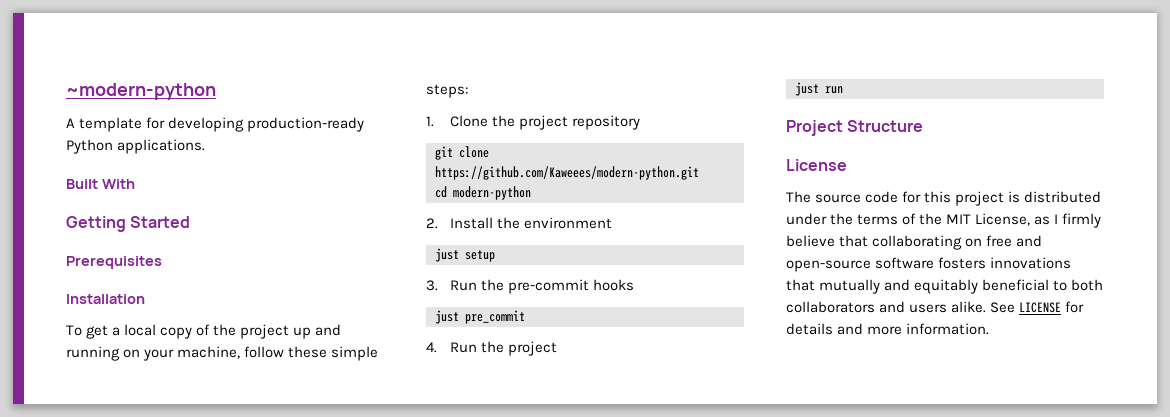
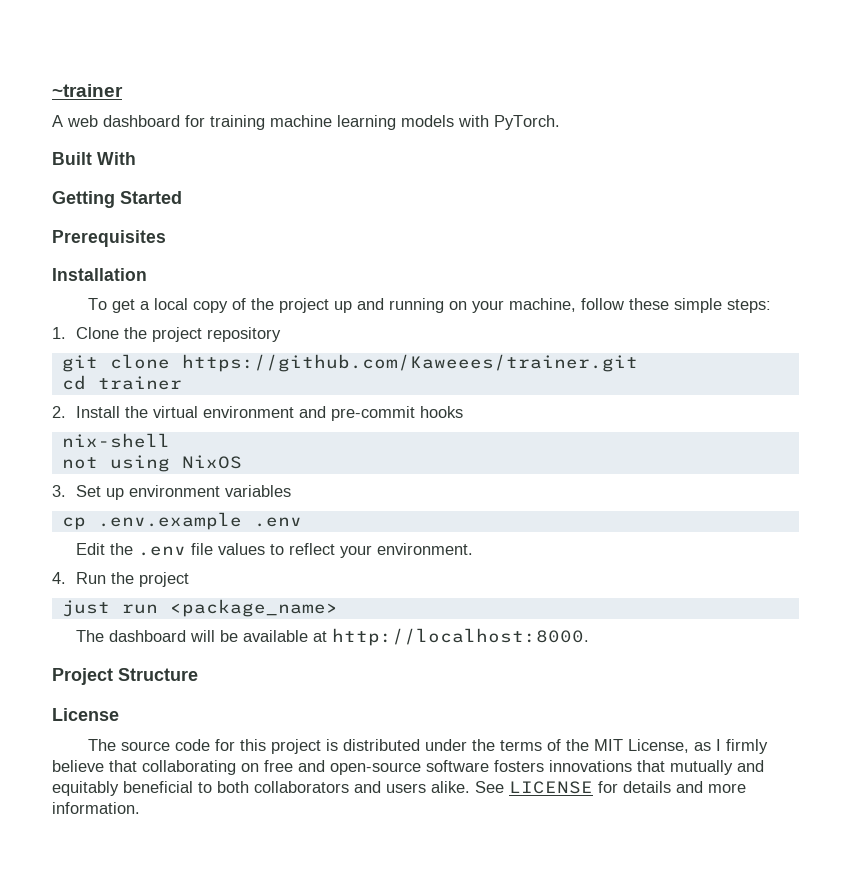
[66,83,216,100] ~modern-python -> [52,84,123,97] ~trainer
[79,117,365,132] [66,139,206,154] template for developing production-ready Python applications. -> [67,115,560,130] web dashboard for training machine learning models with PyTorch.
[435,166,699,180] https://github.com/Kaweees/modern-python.git -> [181,354,638,372] https://github.com/Kaweees/trainer.git
[453,186,531,200] modern-python -> [97,376,182,390] trainer
[523,217,612,229] [435,248,495,262] [426,279,635,294] [435,310,525,324] environment // just setup // 3. Run the pre-commit hooks // just pre_commit -> [153,406,464,421] [61,433,170,448] [61,455,242,472] [52,485,292,500] [61,512,302,530] [76,543,474,558] virtual environment and pre-commit hooks // nix-shell // not using NixOS // 3. Set up environment variables // cp .env.example .env // Edit the .env file values to reflect your environment.
(843, 90) none -> [169,599,338,617] [76,628,590,646] <package_name> // The dashboard will be available at http://localhost:8000.

